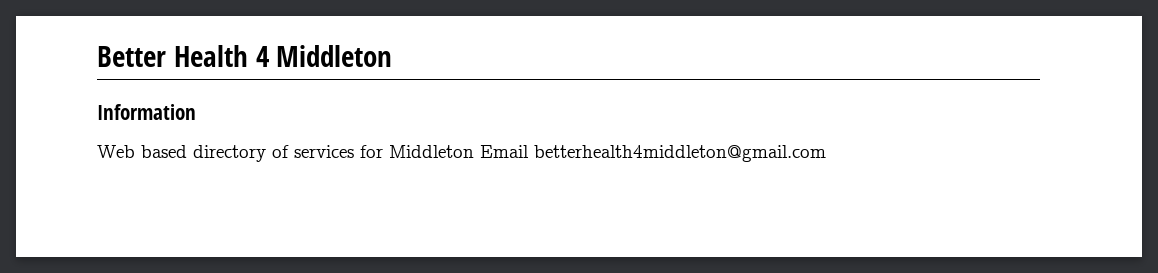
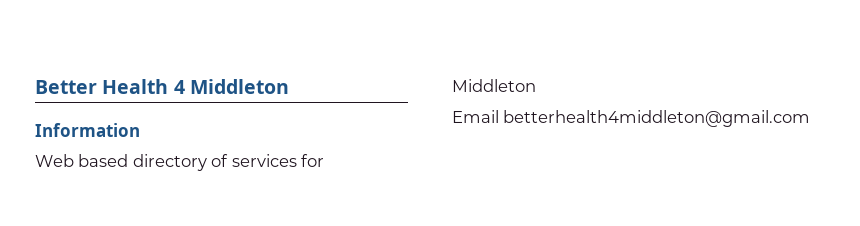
(474, 151) none -> (536, 85) //

